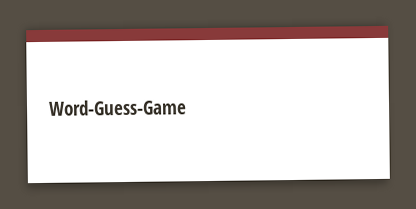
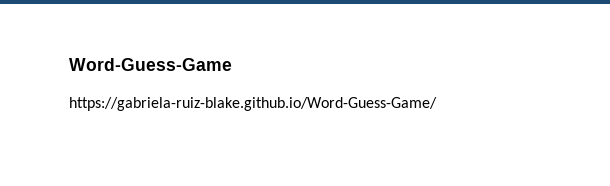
(187, 107) none -> [69,97,437,111] // https://gabriela-ruiz-blake.github.io/Word-Guess-Game/

